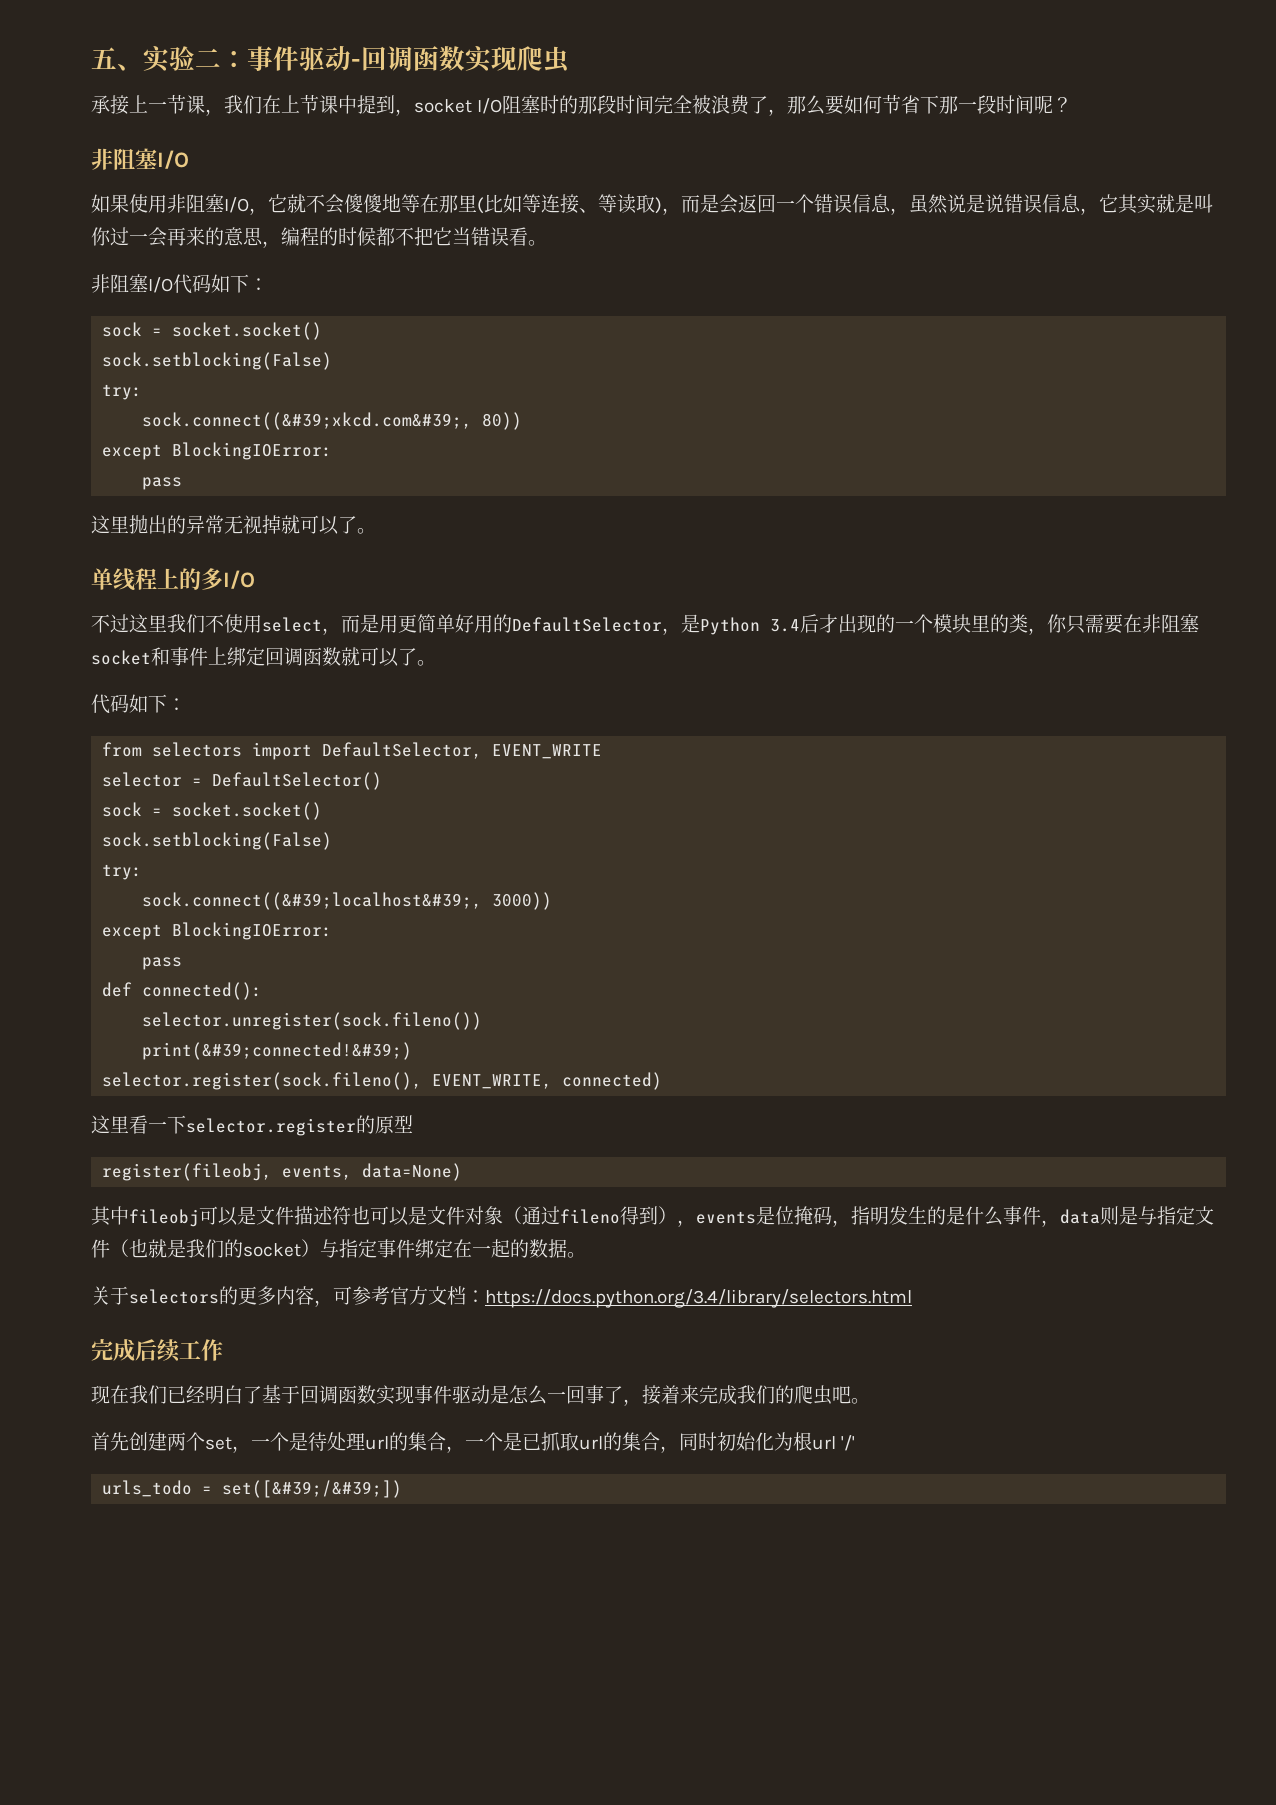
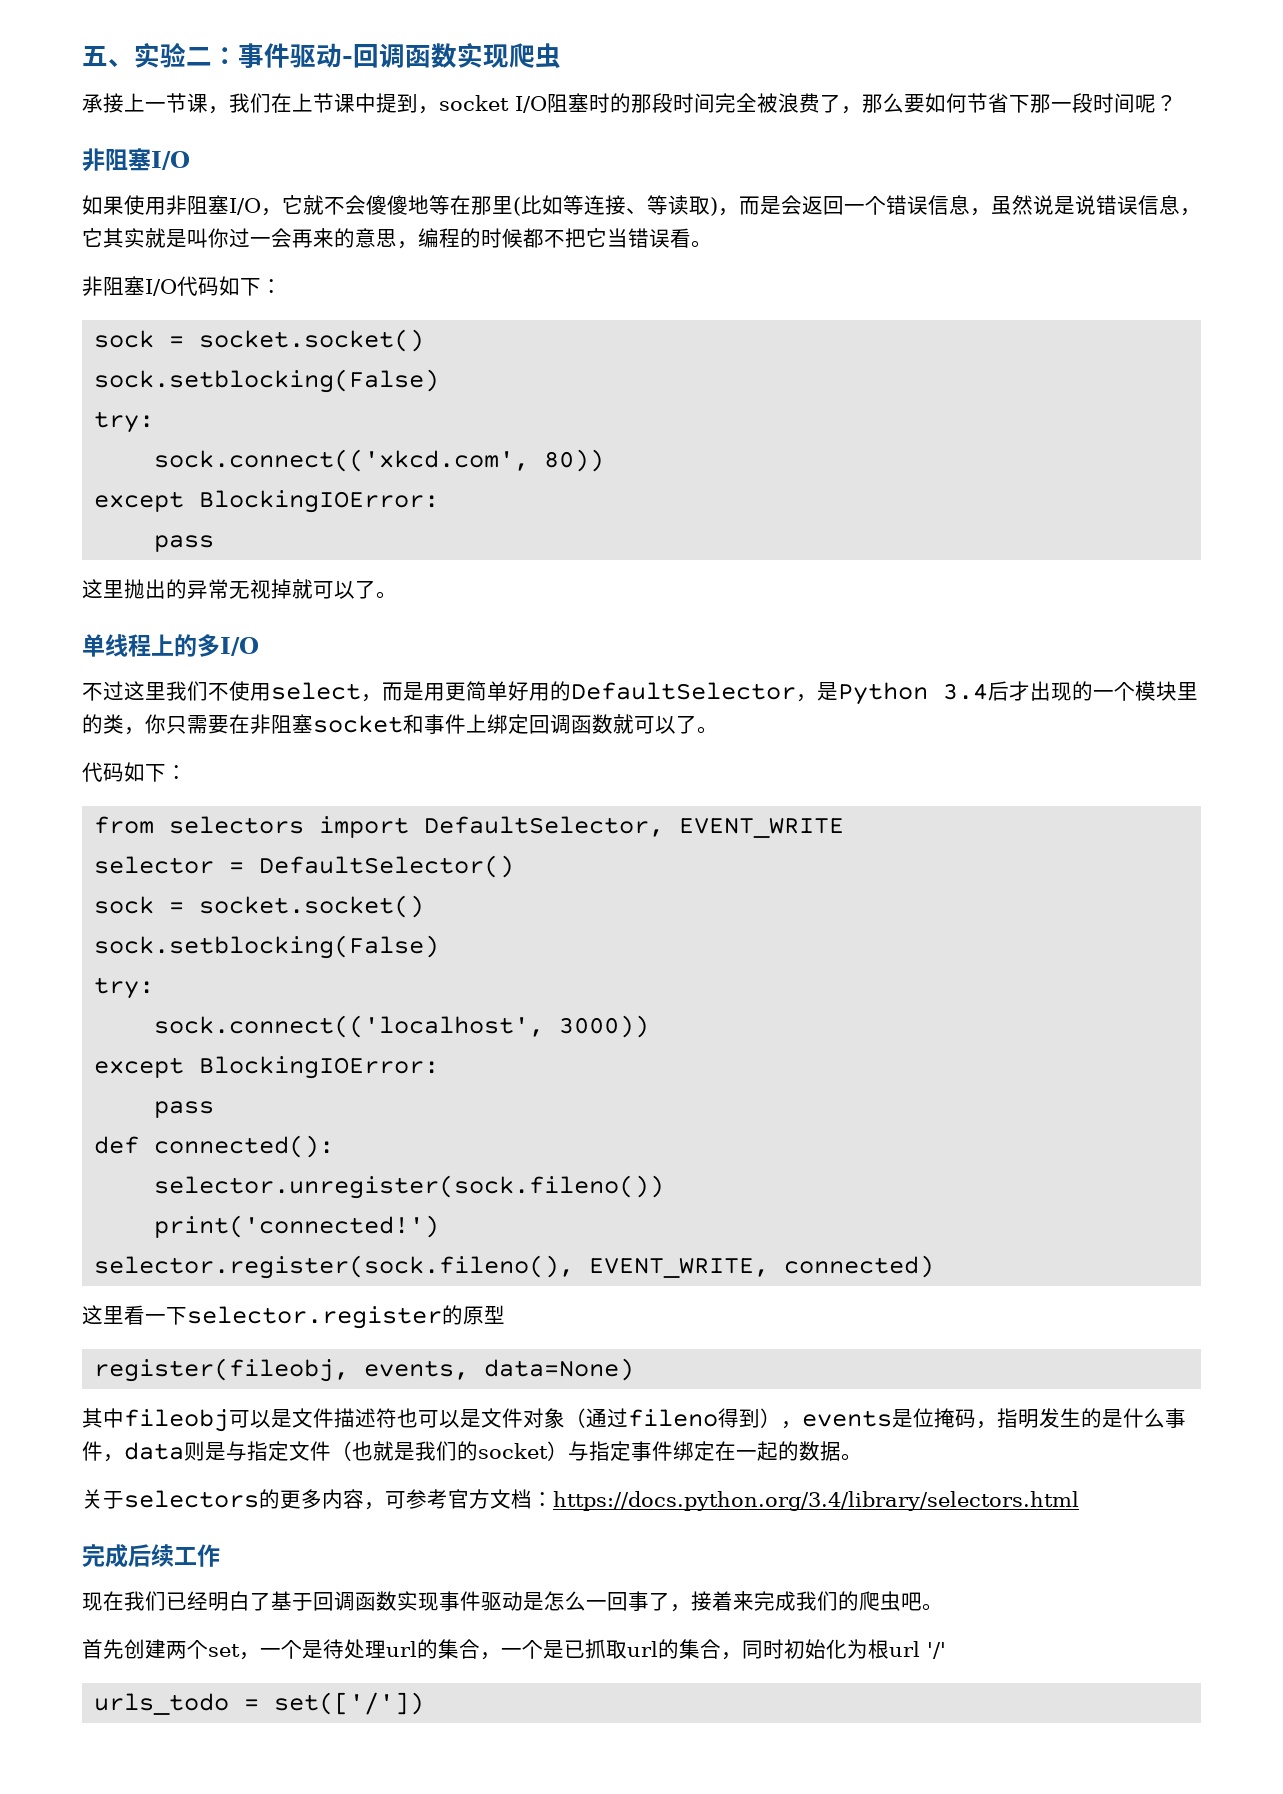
[142,412,473,430] sock.connect((&#39;xkcd.com&#39;, -> [154,449,530,472] sock.connect(('xkcd.com',
[142,892,483,910] sock.connect((&#39;localhost&#39;, -> [154,1015,545,1038] sock.connect(('localhost',
[142,1042,413,1060] print(&#39;connected!&#39;) -> [154,1215,440,1238] print('connected!')
[222,1480,403,1498] set([&#39;/&#39;]) -> [274,1692,425,1715] set(['/'])

